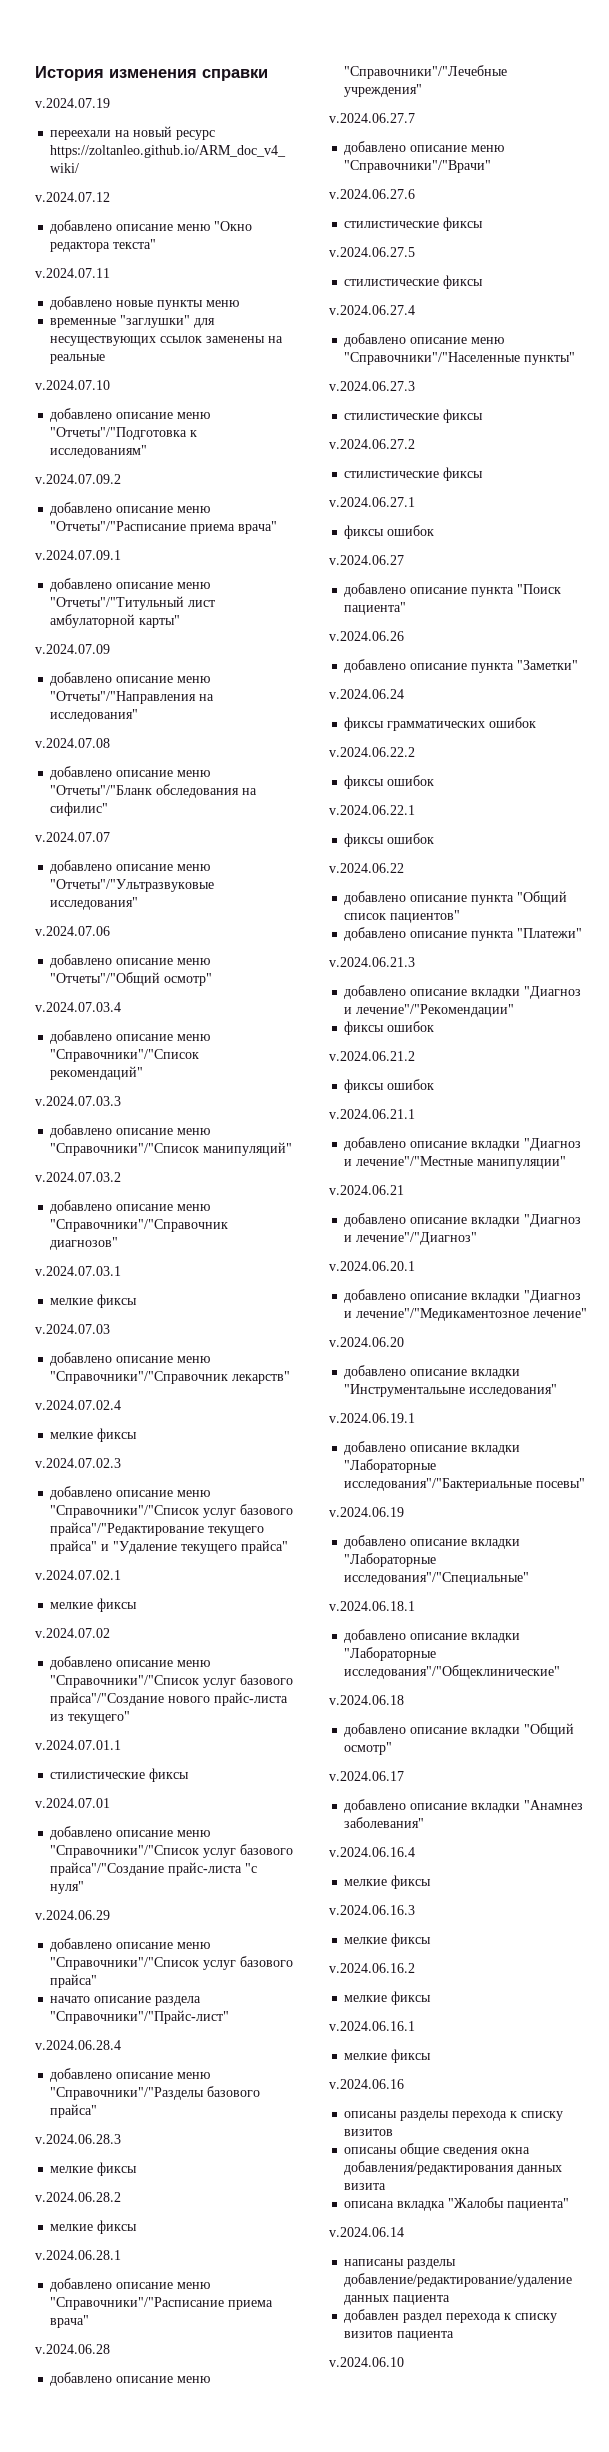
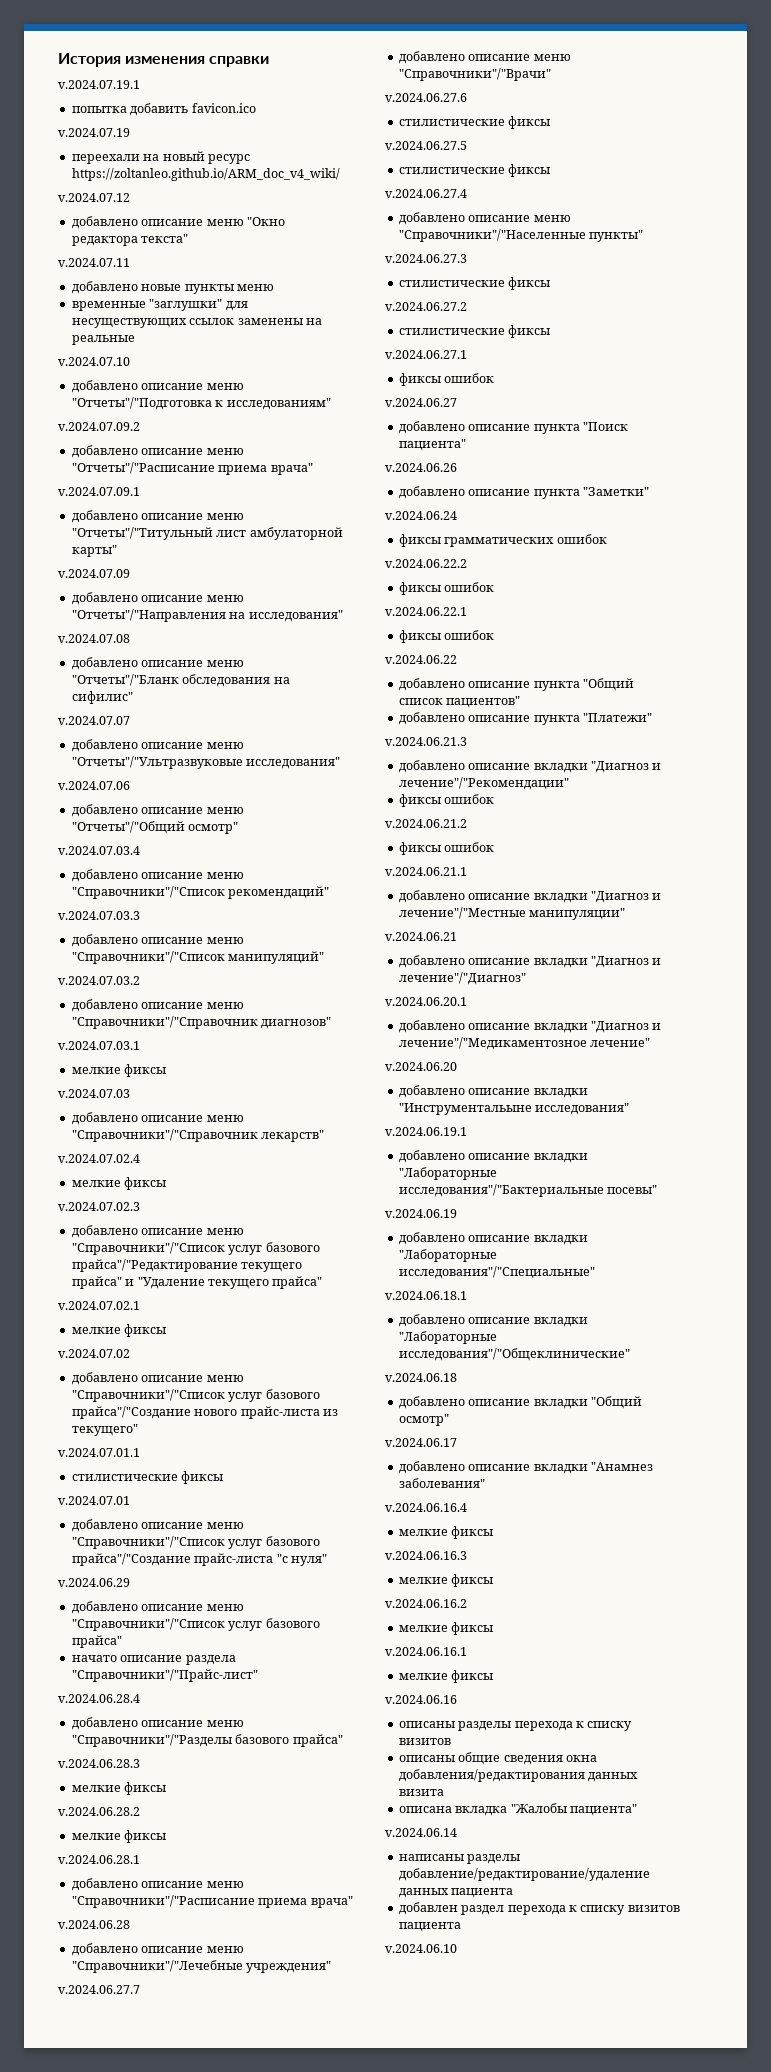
(268, 75) none -> [58,80,140,89] [71,103,256,116] // v.2024.07.19.1 // попытка добавить favicon.ico

